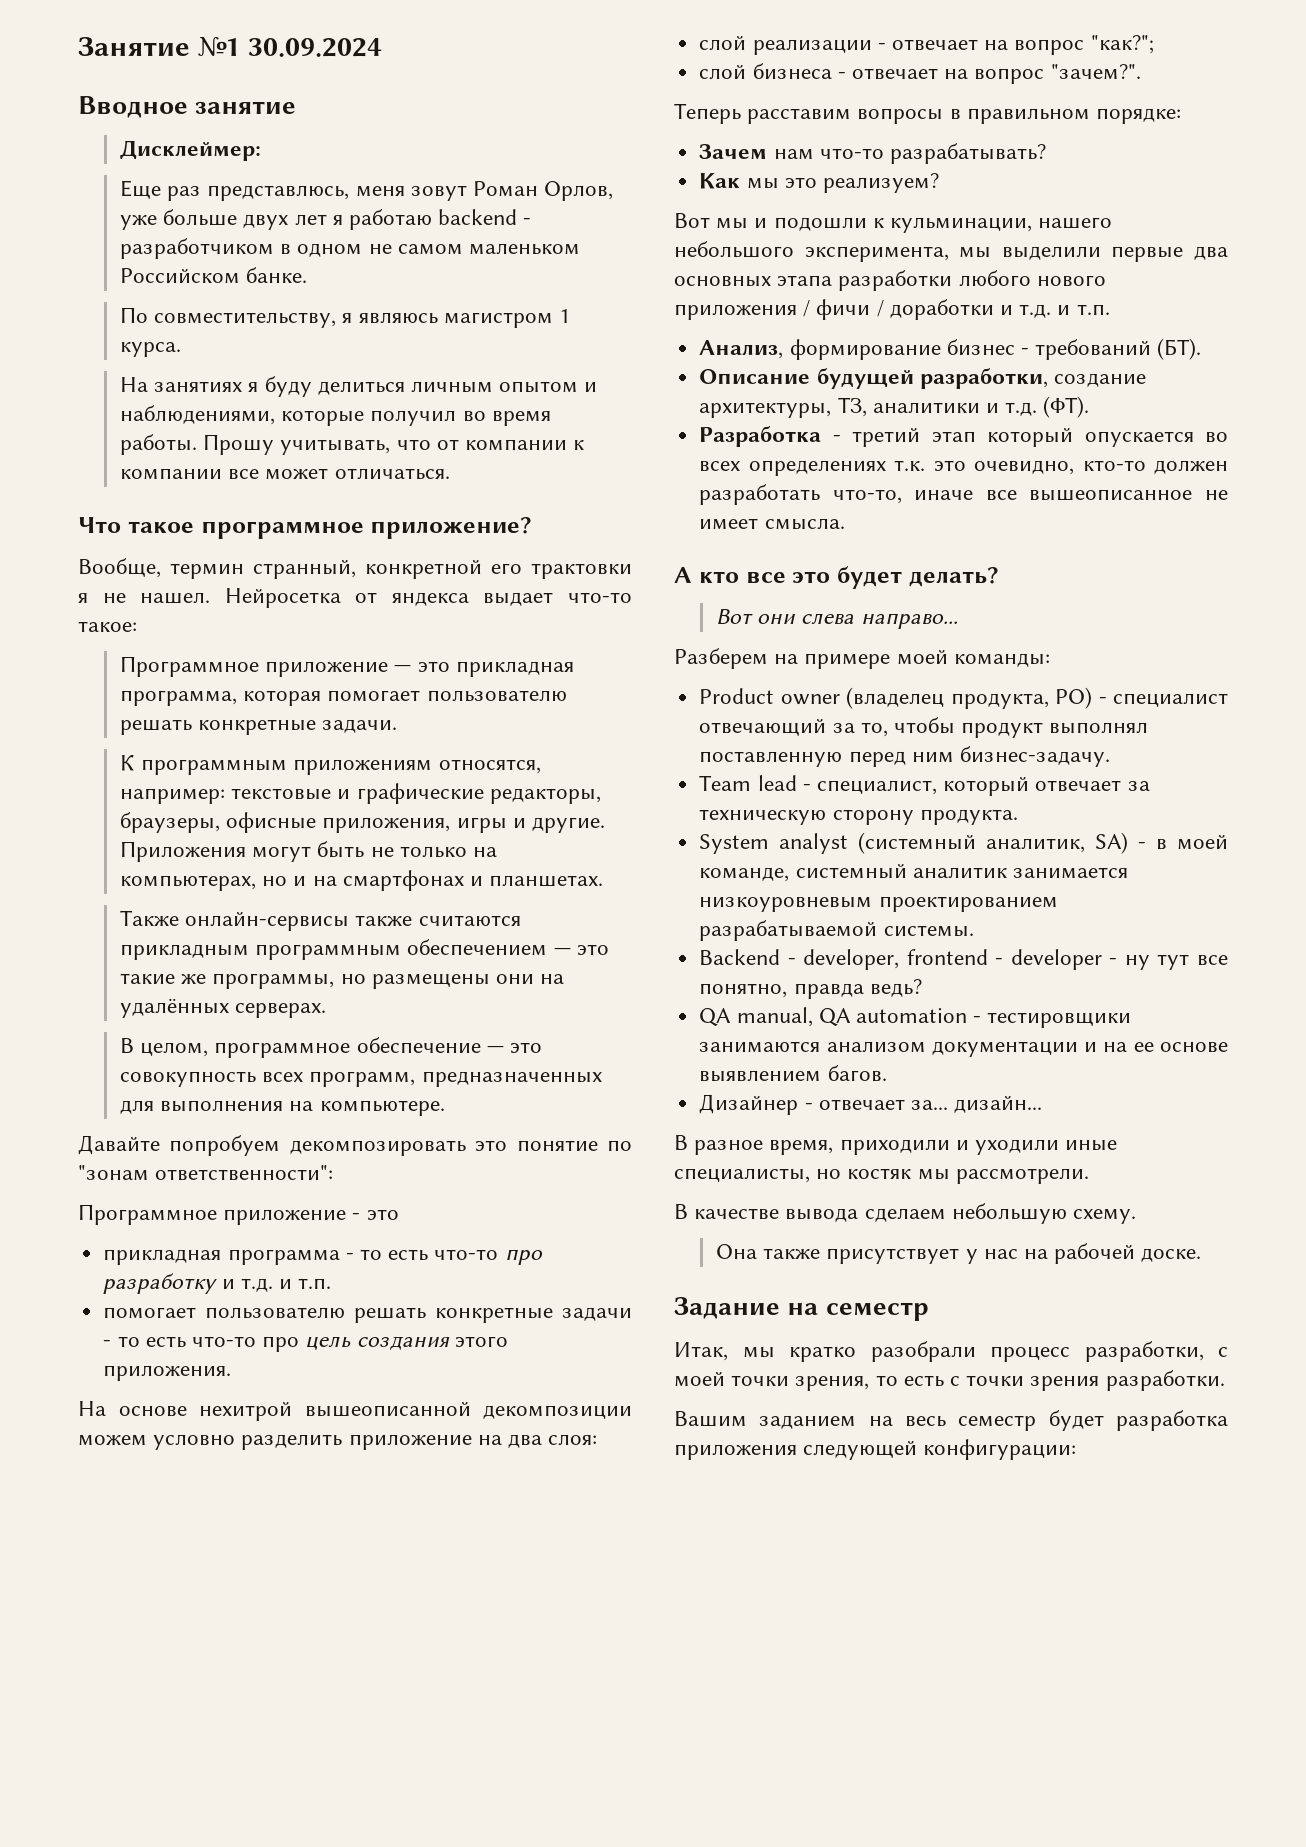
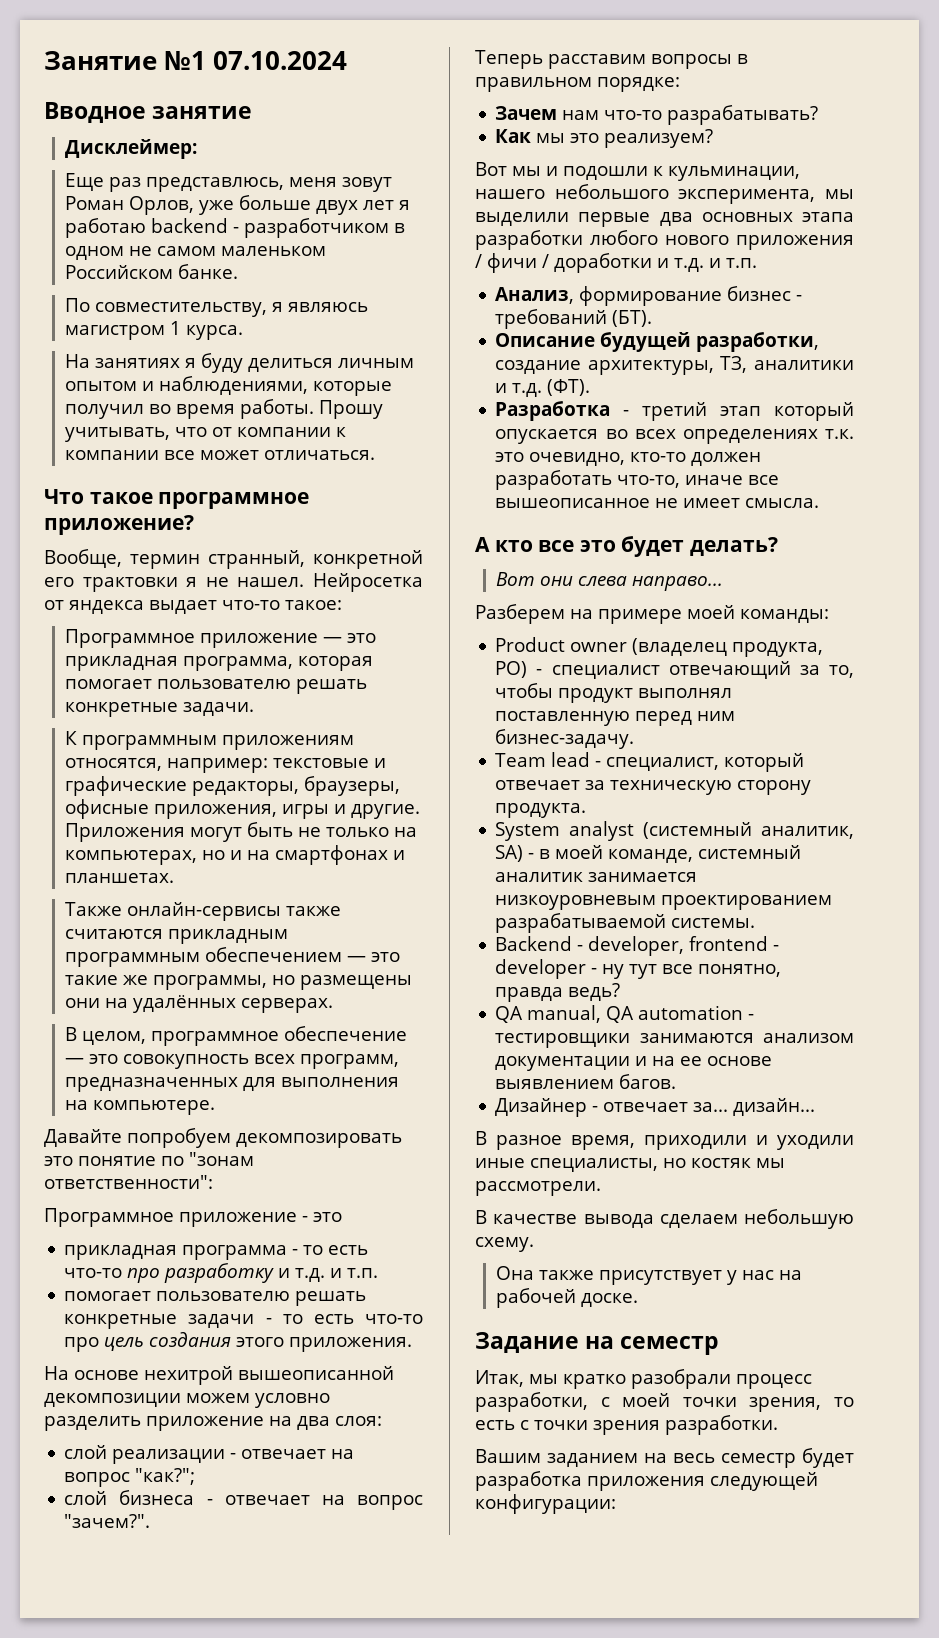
[247,38,382,57] 30.09.2024 -> [213,51,348,70] 07.10.2024

